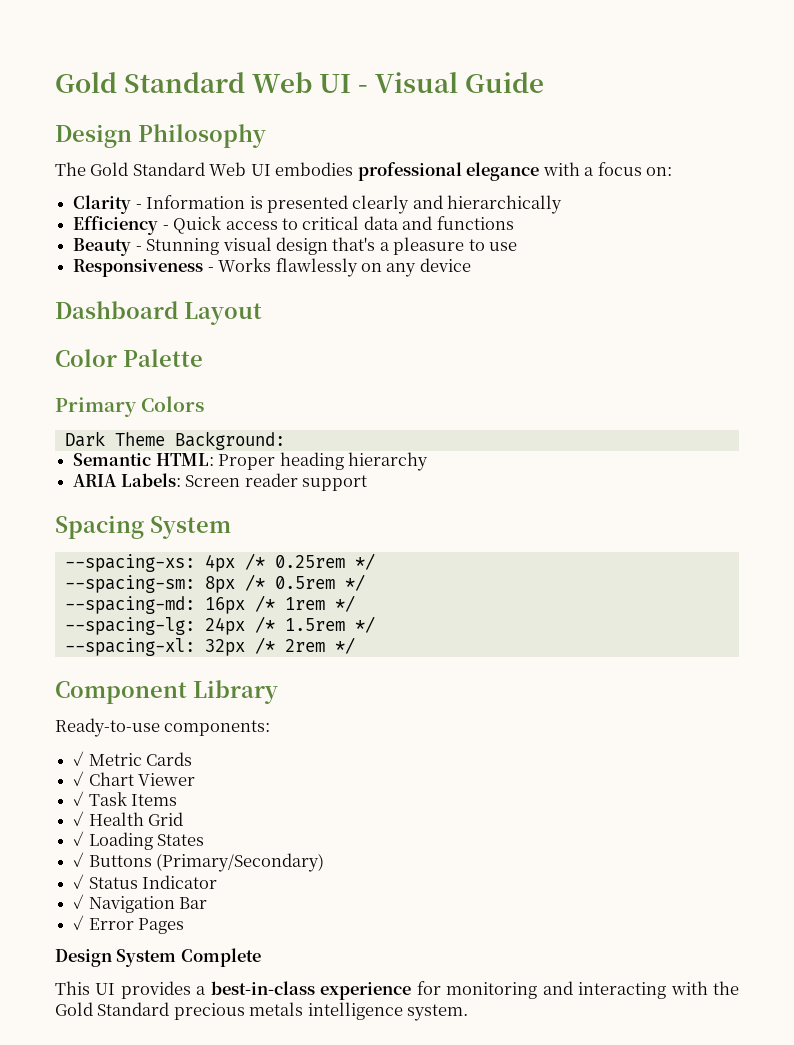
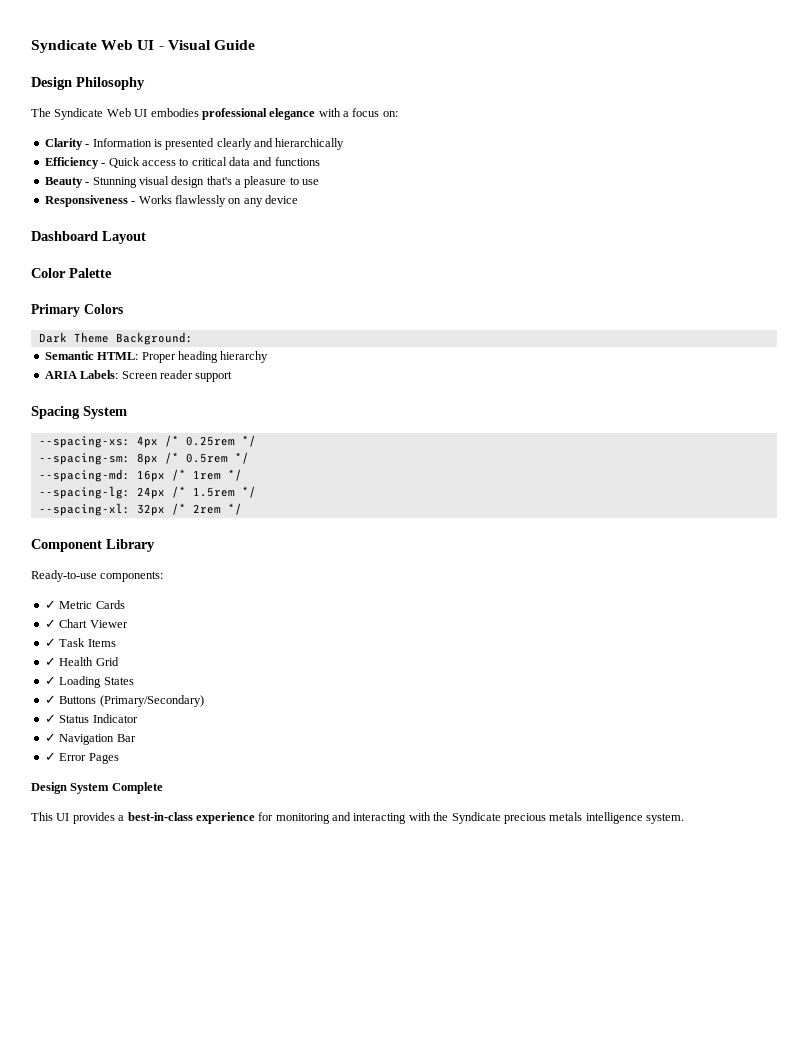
[55,72,246,93] Gold Standard -> [31,40,97,53] Syndicate
[90,162,205,176] Gold Standard -> [54,108,104,120] Syndicate
[55,1002,170,1016] Gold Standard -> [451,812,501,824] Syndicate

